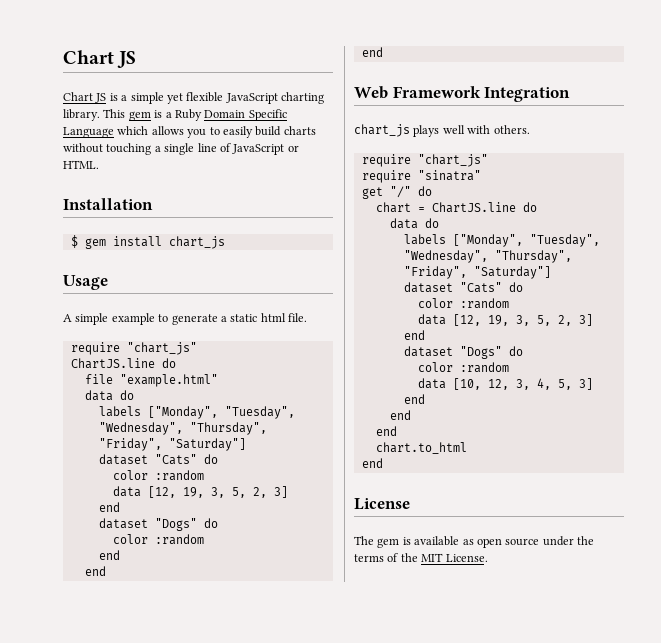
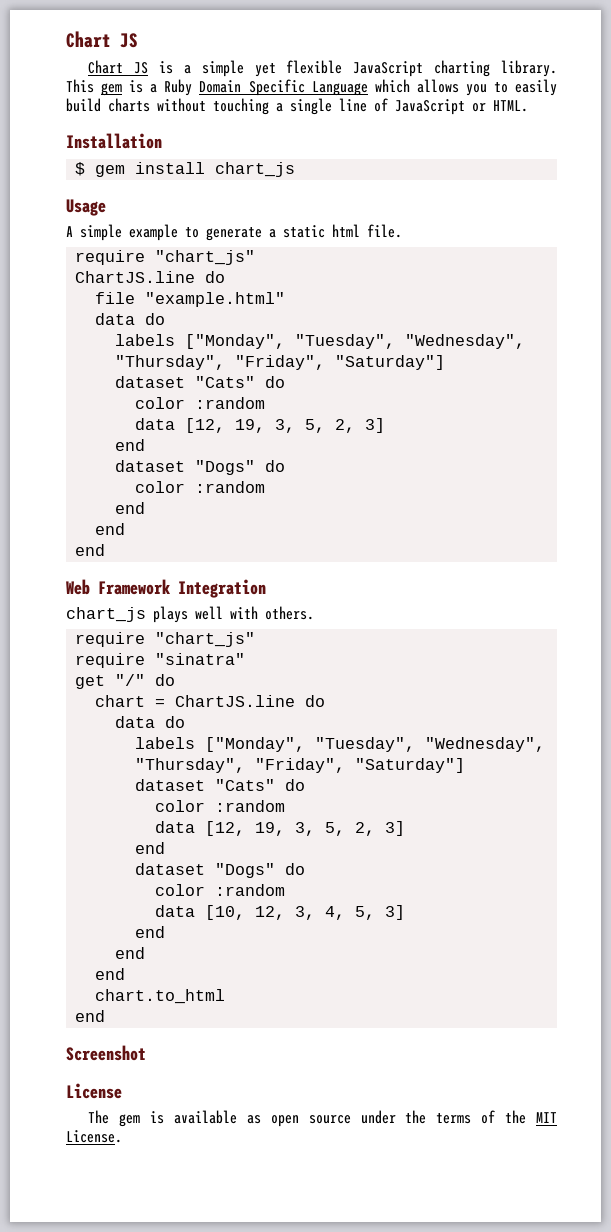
(383, 463) none -> [66,1045,146,1061] // Screenshot

